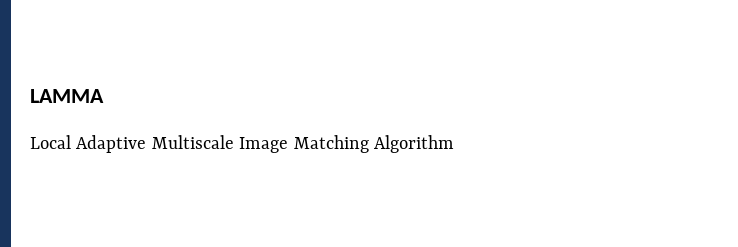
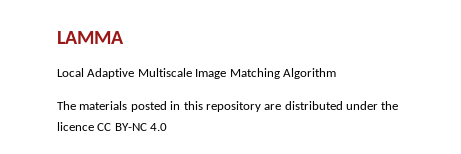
(454, 144) none -> [57,101,399,112] [57,122,168,131] // The materials posted in this repository are distributed under the licence CC BY-NC 4.0

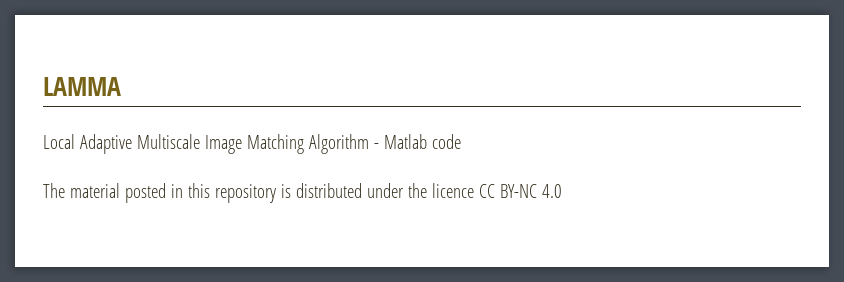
(336, 73) none -> [373,134,461,149] - Matlab code
[79,101,128,110] materials -> [69,183,120,198] material
[264,104,282,110] are -> [280,184,291,198] is

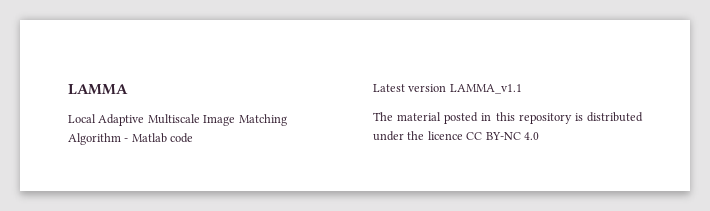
(461, 141) none -> [373,84,522,94] // Latest version LAMMA_v1.1

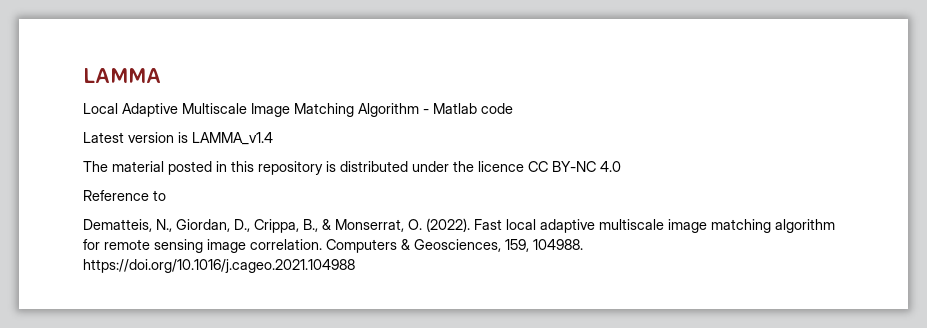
[449,84,522,94] LAMMA_v1.1 -> [178,132,273,145] is LAMMA_v1.4
(539, 136) none -> [83,190,166,201] [83,218,835,233] [83,239,583,253] [83,259,355,273] // Reference to // Dematteis, N., Giordan, D., Crippa, B., & Monserrat, O. (2022). Fast local adaptive multiscale image matching algorithm for remote sensing image correlation. Computers & Geosciences, 159, 104988. https://doi.org/10.1016/j.cageo.2021.104988

